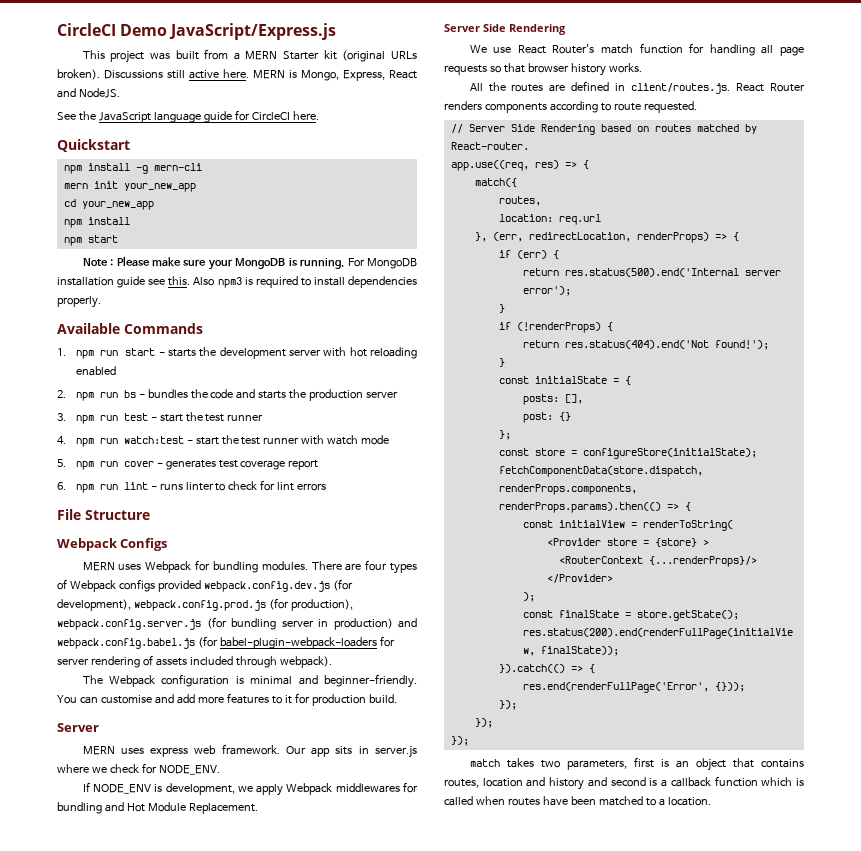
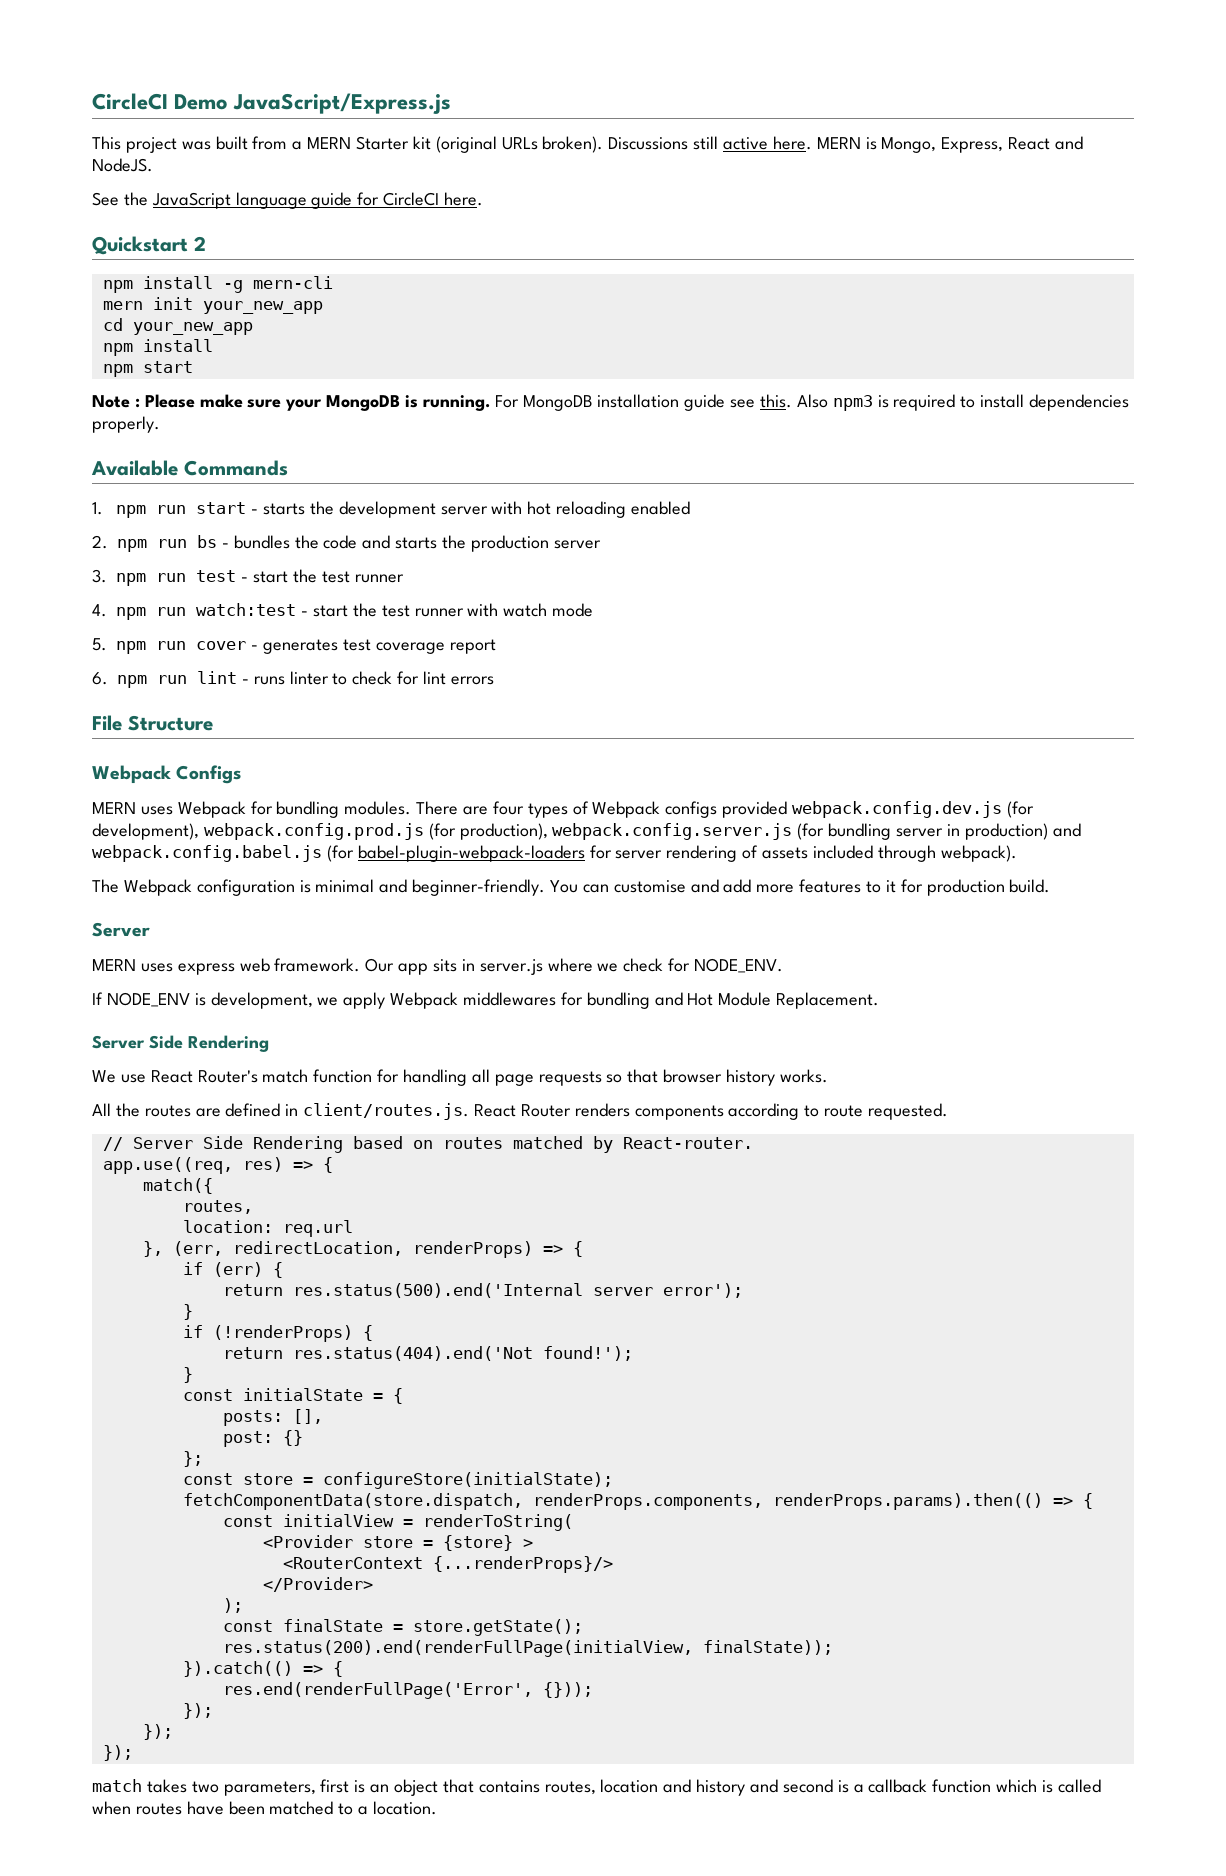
(130, 145) none -> [194,236,206,251] 2

